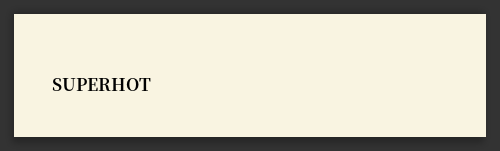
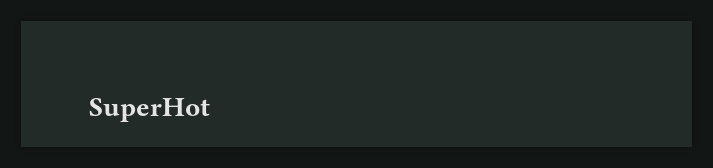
[52,78,151,91] SUPERHOT -> [89,98,210,122] SuperHot

